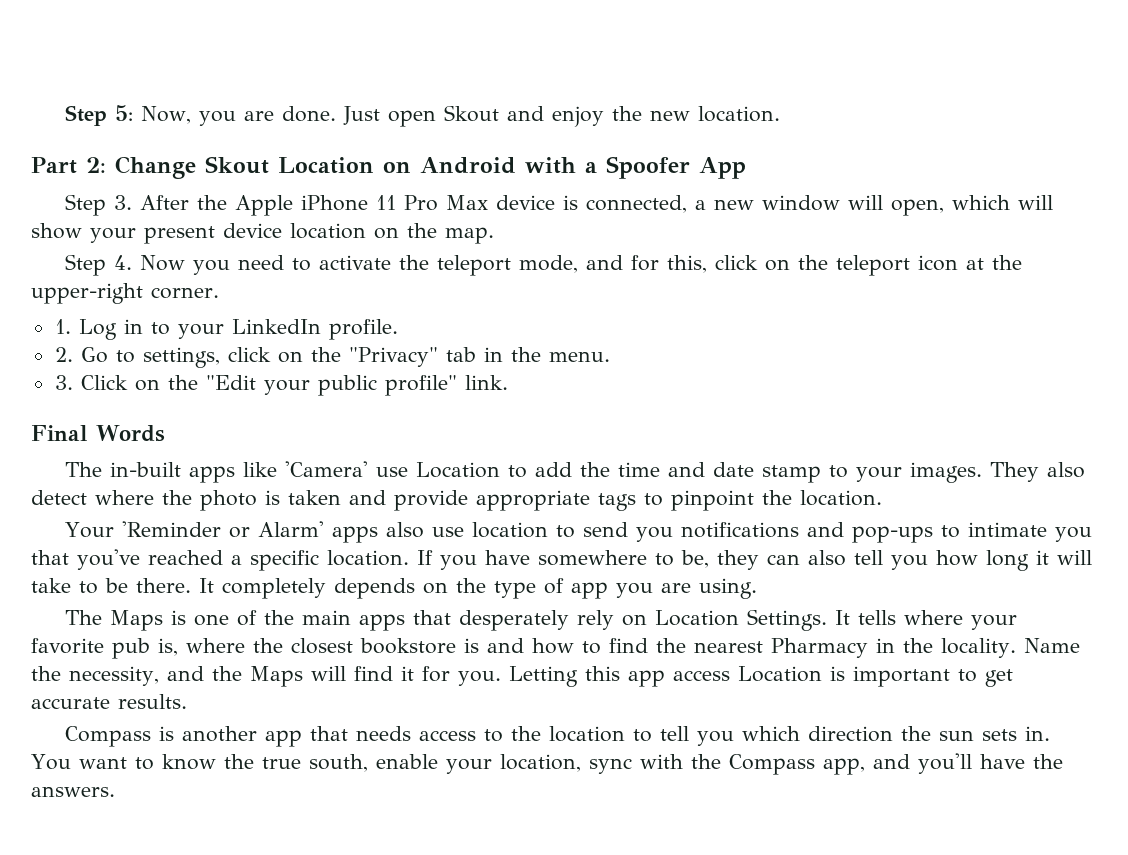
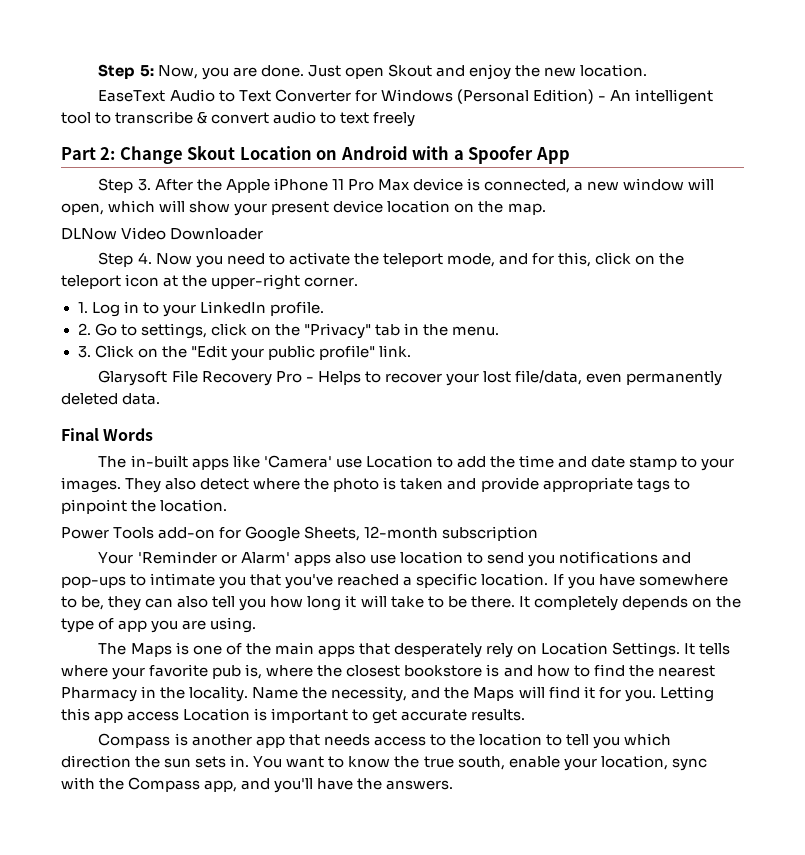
(780, 114) none -> [98,89,714,105] [61,111,416,127] // EaseText Audio to Text Converter for Windows (Personal Edition) - An intelligent tool to transcribe & convert audio to text freely
(494, 235) none -> [61,227,264,240] // DLNow Video Downloader
(508, 382) none -> [98,370,723,386] [61,393,161,405] // Glarysoft File Recovery Pro - Helps to recover your lost file/data, even permanently deleted data.
(882, 498) none -> [61,526,539,542] // Power Tools add-on for Google Sheets, 12-month subscription

